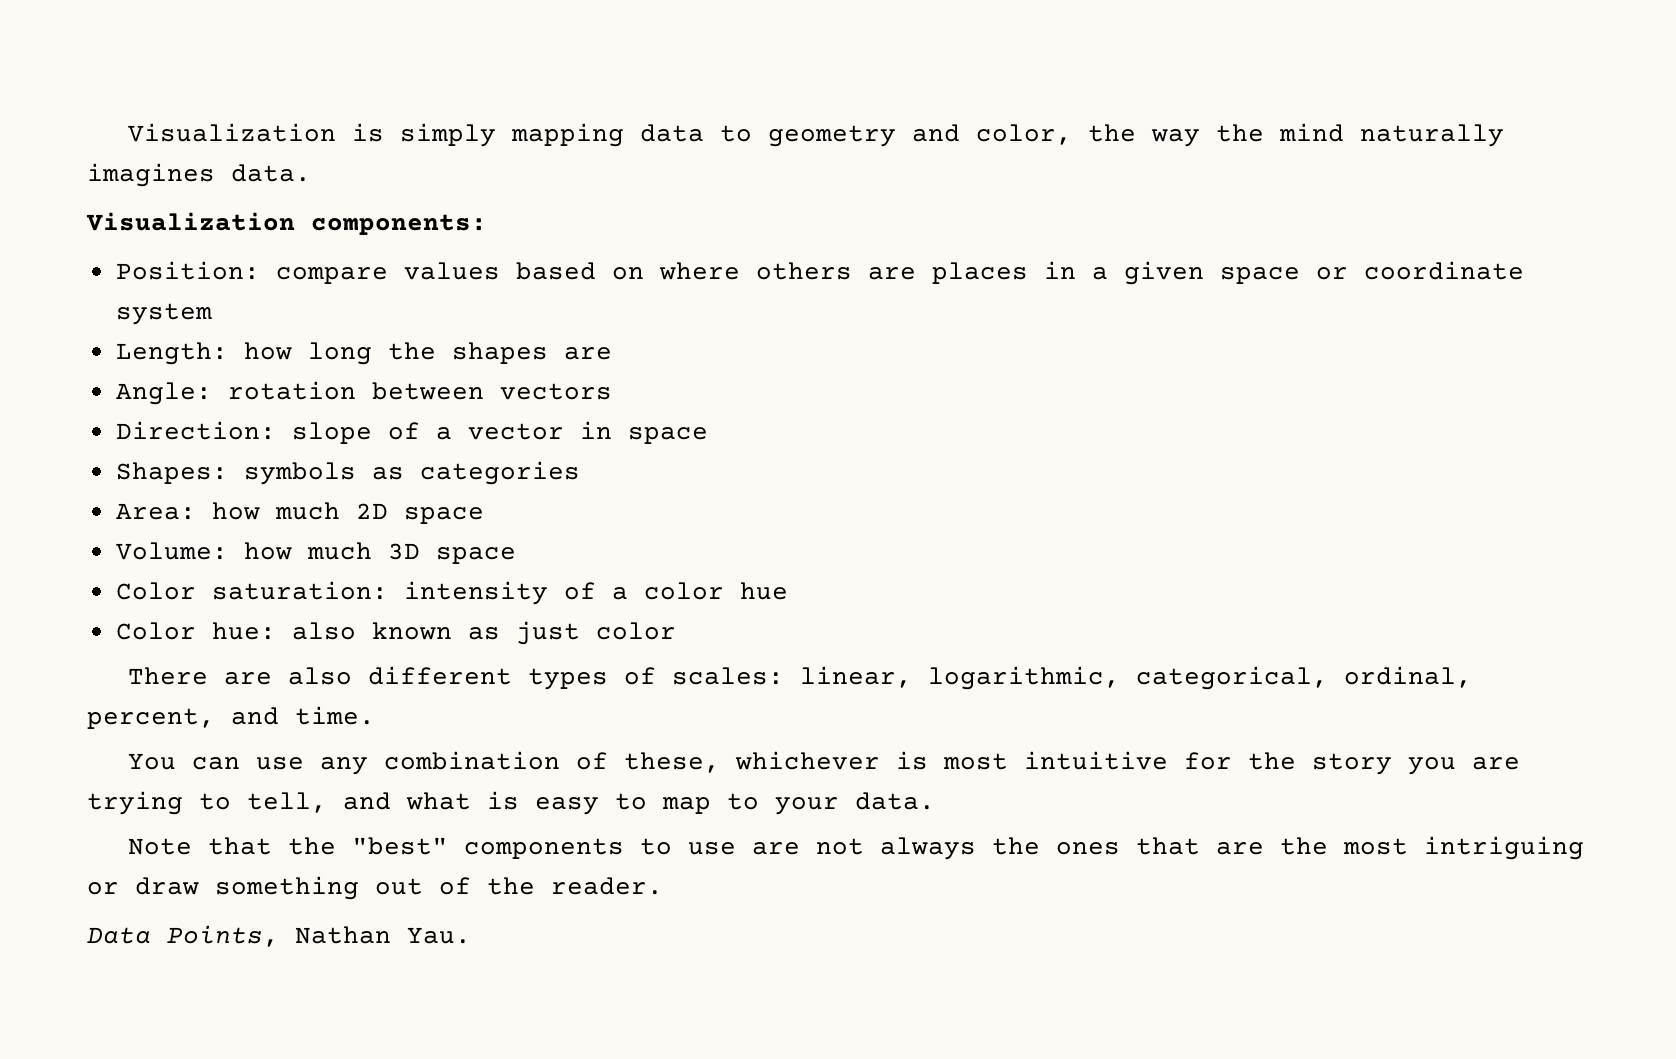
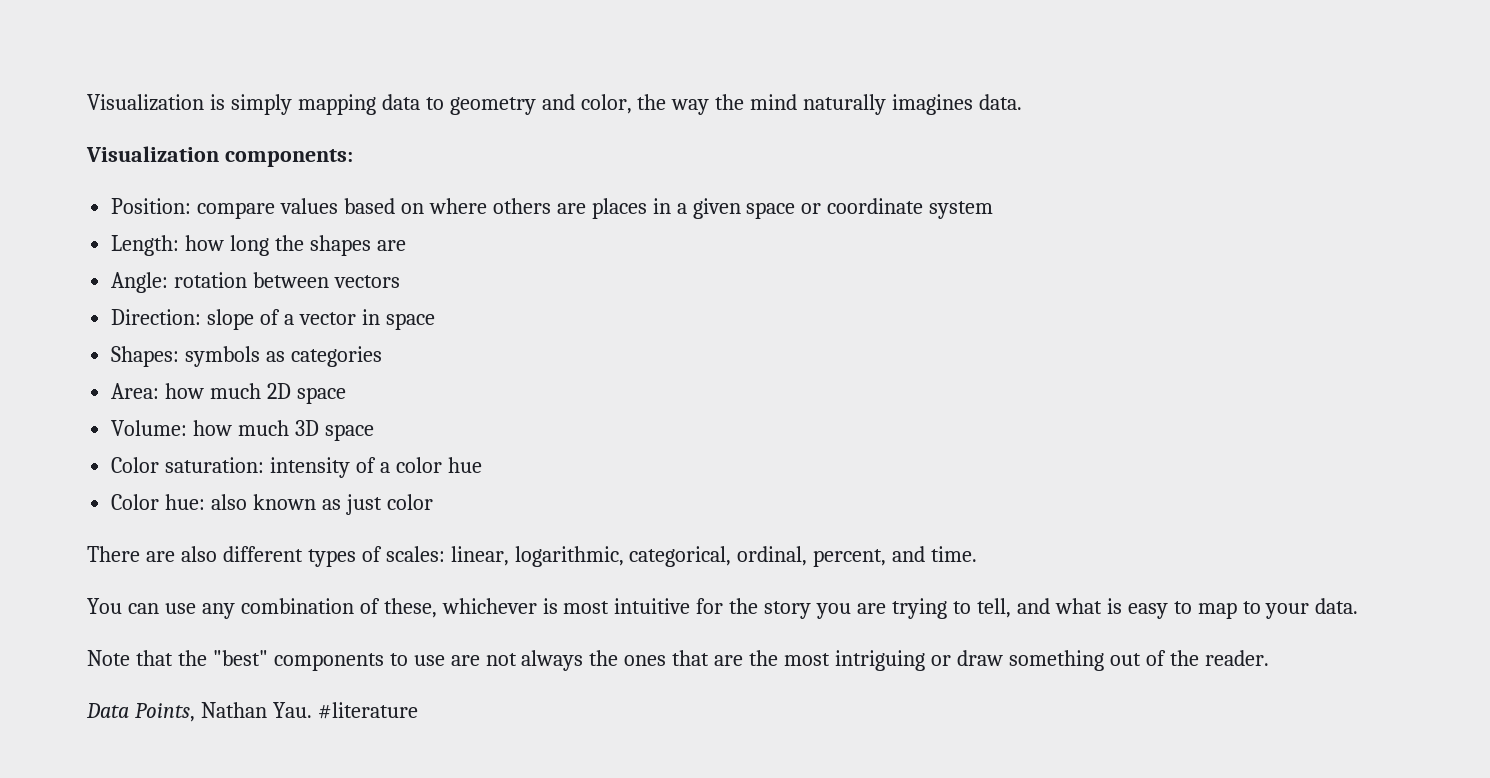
(471, 935) none -> [317,702,418,719] #literature

